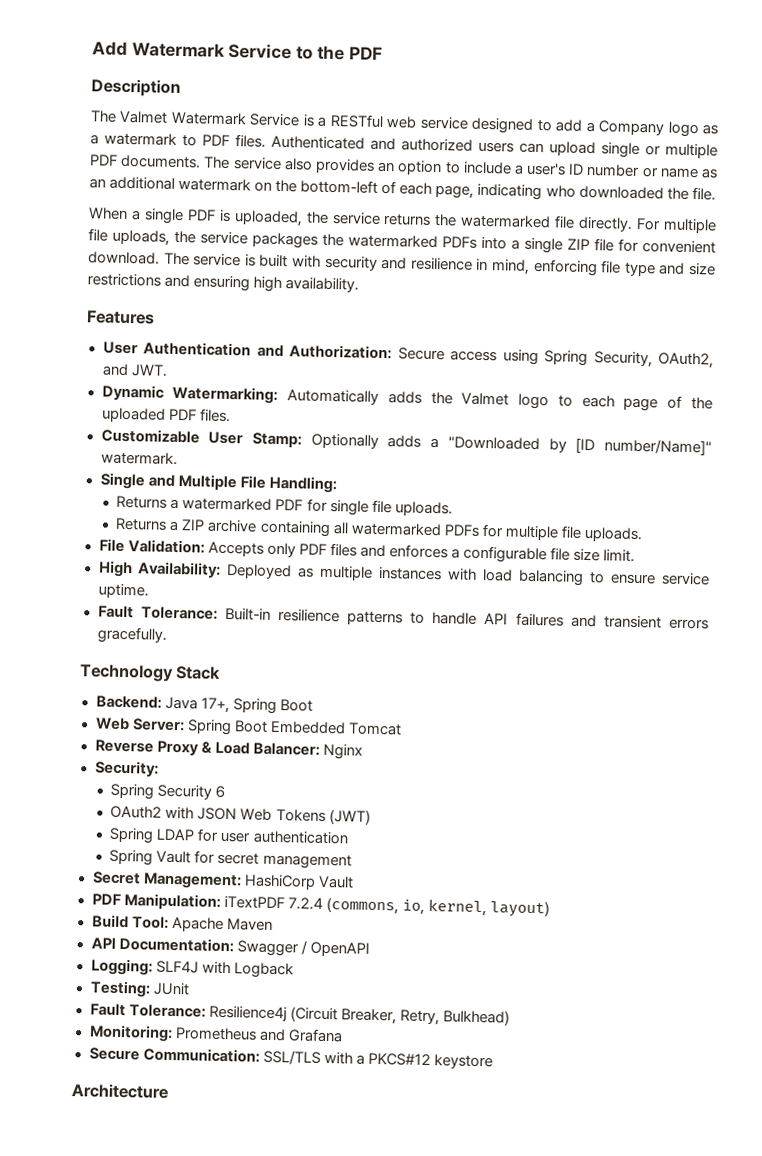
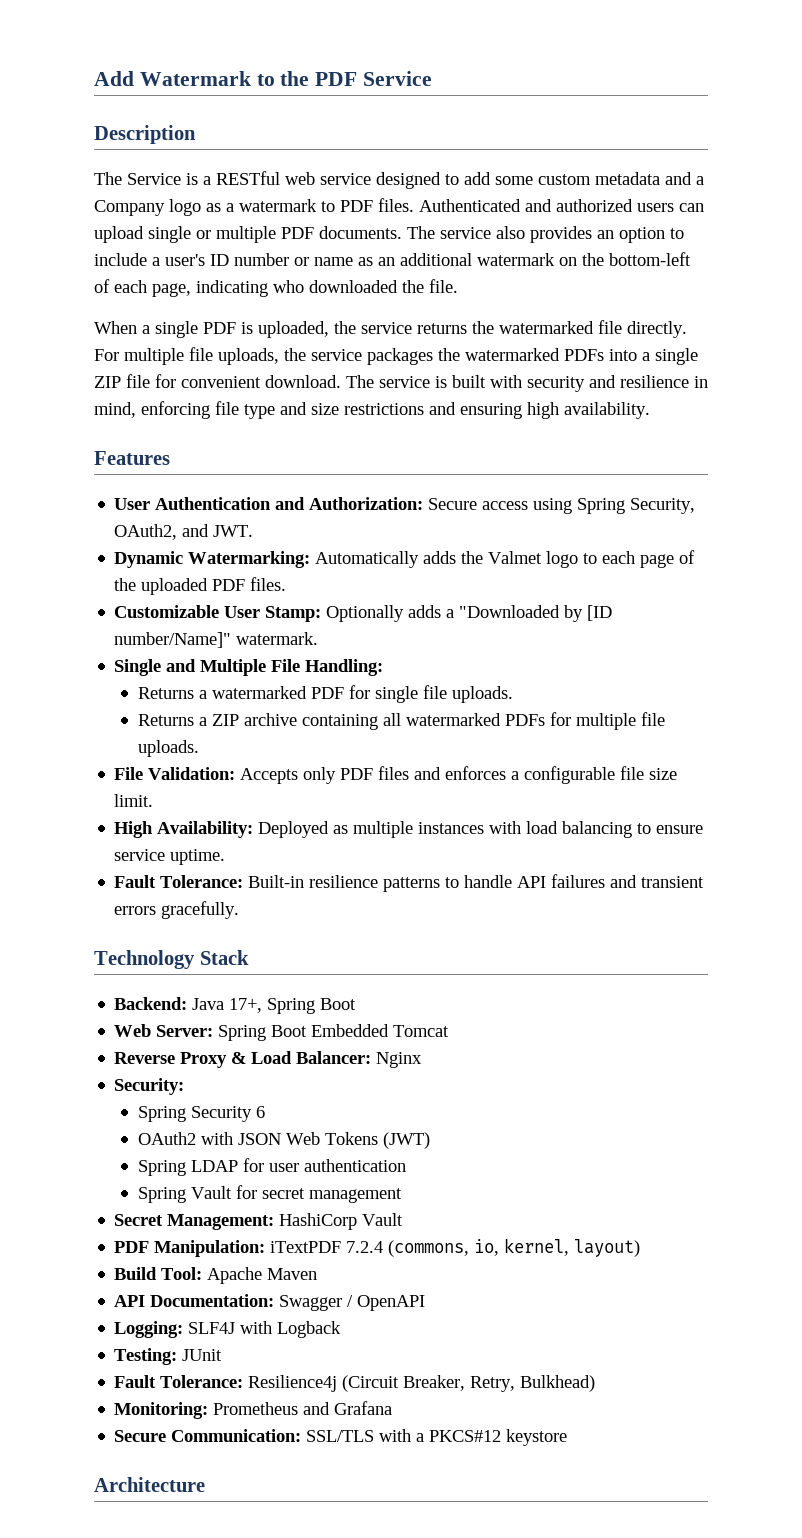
[228,42,293,60] Service -> (251, 78) none
(383, 53) none -> [363,71,433,86] Service
[119,110,247,126] Valmet Watermark -> (122, 178) none
(583, 125) none -> [495,172,692,185] some custom metadata and

